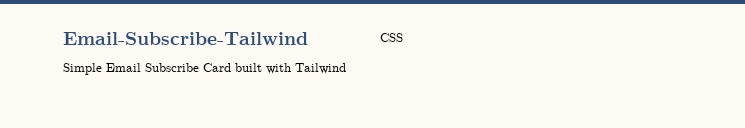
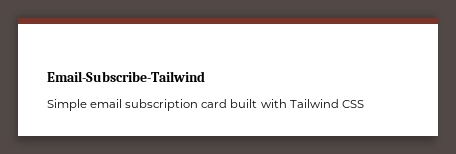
[106,63,231,72] Email Subscribe Card -> [90,99,228,111] email subscription card

